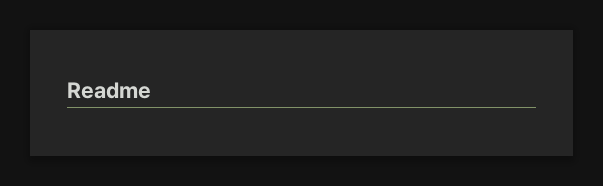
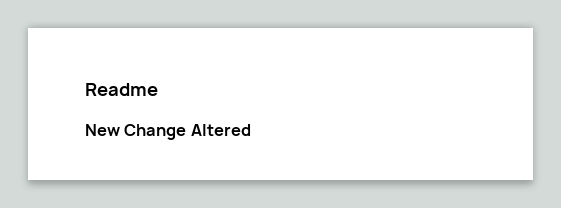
(151, 90) none -> [85,124,251,140] // New Change Altered

